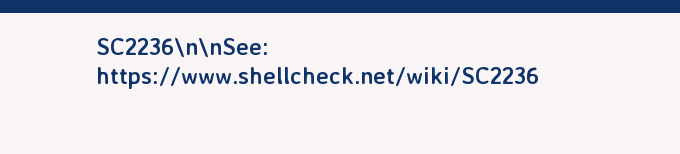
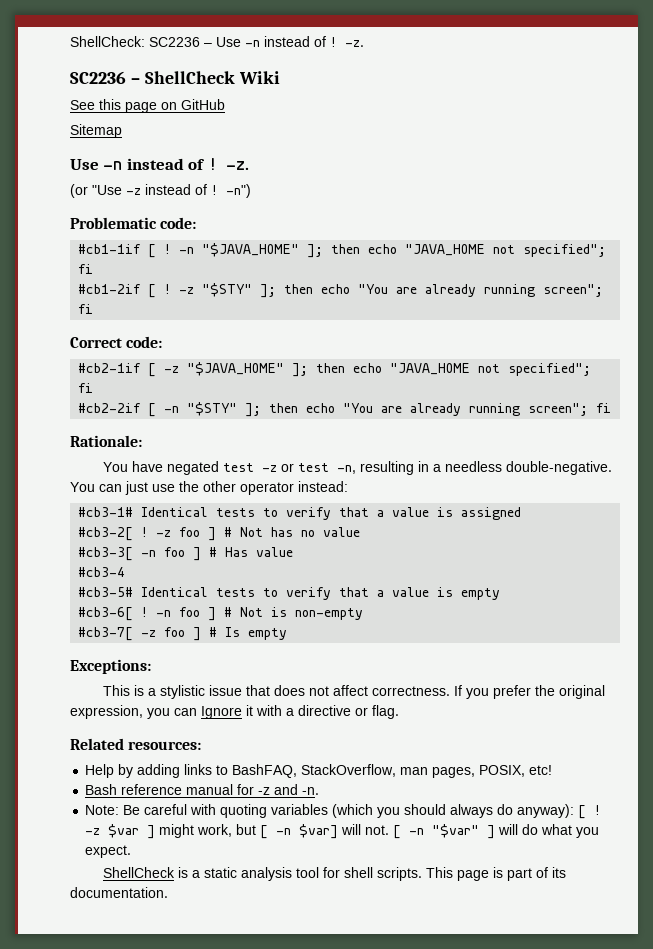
[96,38,269,57] [96,67,539,89] SC2236\n\nSee: https://www.shellcheck.net/wiki/SC2236 -> [70,36,364,47] [70,71,280,84] [70,99,225,113] [70,124,122,138] [70,158,249,170] [70,184,251,198] [70,217,197,229] [78,243,607,258] [78,264,94,274] [78,283,604,298] [78,304,94,314] [70,336,163,348] [78,362,592,377] [78,383,94,393] [78,402,612,417] [70,435,142,447] [103,461,613,475] [70,481,348,495] [78,507,522,520] [78,527,361,541] [78,547,294,561] [78,567,126,577] [78,587,501,600] [78,607,364,621] [78,627,288,641] [70,659,151,674] [103,685,606,699] [70,705,399,719] [70,738,202,750] [85,764,553,778] [85,784,320,795] [85,804,602,819] [85,824,600,839] [85,845,132,858] [103,867,567,881] [70,887,168,898] ShellCheck: SC2236 – Use -n instead of ! -z. // SC2236 – ShellCheck Wiki // See this page on GitHub // Sitemap // Use -n instead of ! -z. // (or "Use -z instead of ! -n") // Problematic code: // #cb1-1if [ ! -n "$JAVA_HOME" ]; then echo "JAVA_HOME not specified"; fi // #cb1-2if [ ! -z "$STY" ]; then echo "You are already running screen"; fi // Correct code: // #cb2-1if [ -z "$JAVA_HOME" ]; then echo "JAVA_HOME not specified"; fi // #cb2-2if [ -n "$STY" ]; then echo "You are already running screen"; fi // Rationale: // You have negated test -z or test -n, resulting in a needless double-negative. You can just use the other operator instead: // #cb3-1# Identical tests to verify that a value is assigned // #cb3-2[ ! -z foo ] # Not has no value // #cb3-3[ -n foo ] # Has value // #cb3-4 // #cb3-5# Identical tests to verify that a value is empty // #cb3-6[ ! -n foo ] # Not is non-empty // #cb3-7[ -z foo ] # Is empty // Exceptions: // This is a stylistic issue that does not affect correctness. If you prefer the original expression, you can Ignore it with a directive or flag. // Related resources: // Help by adding links to BashFAQ, StackOverflow, man pages, POSIX, etc! // Bash reference manual for -z and -n. // Note: Be careful with quoting variables (which you should always do anyway): [ ! -z $var ] might work, but [ -n $var] will not. [ -n "$var" ] will do what you expect. // ShellCheck is a static analysis tool for shell scripts. This page is part of its documentation.

